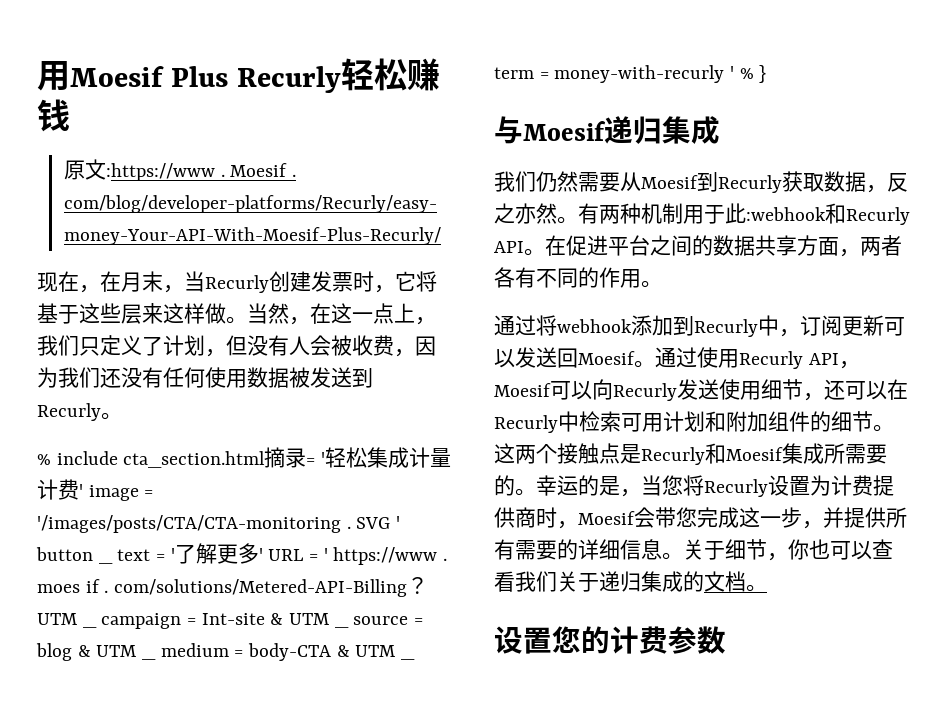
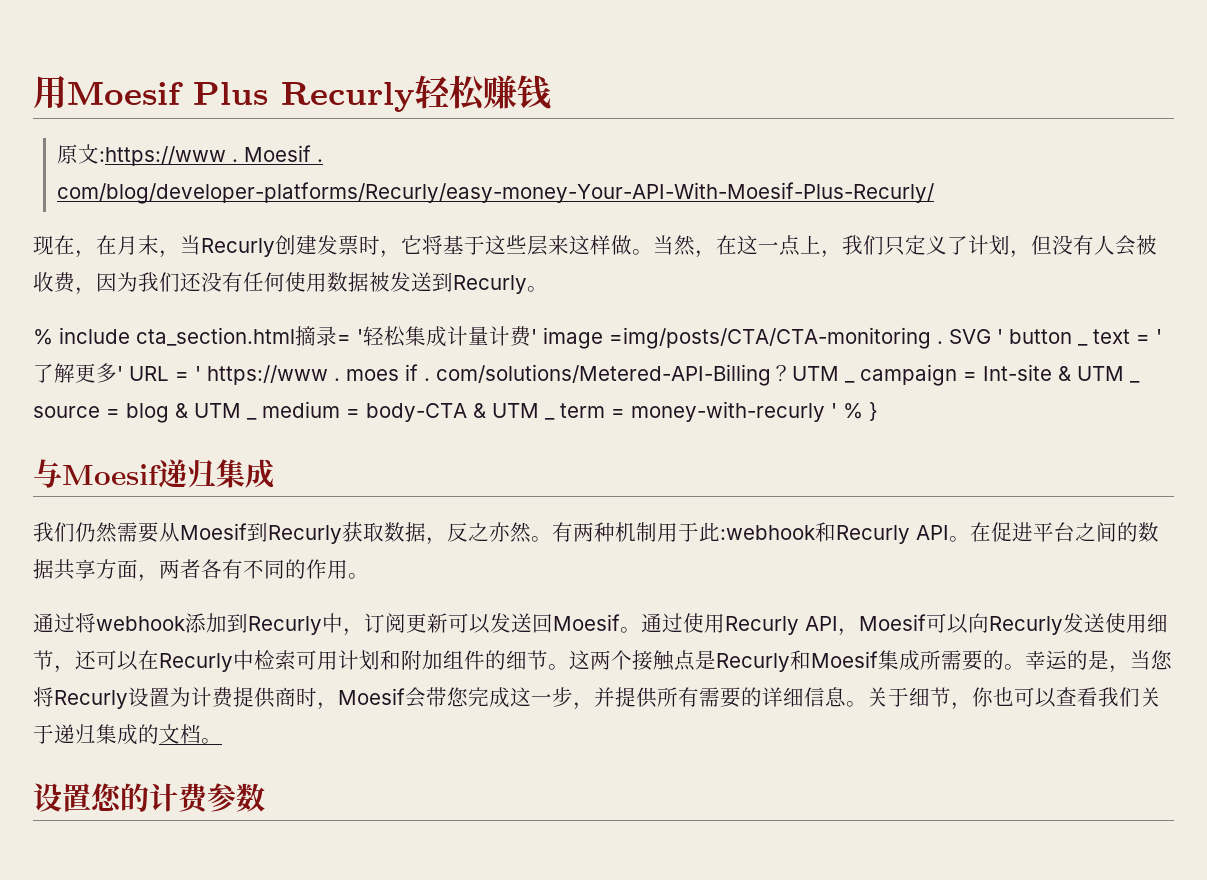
[144,490,154,497] [37,515,341,533] = '/images/posts/CTA/CTA-monitoring -> [609,327,931,349] =img/posts/CTA/CTA-monitoring

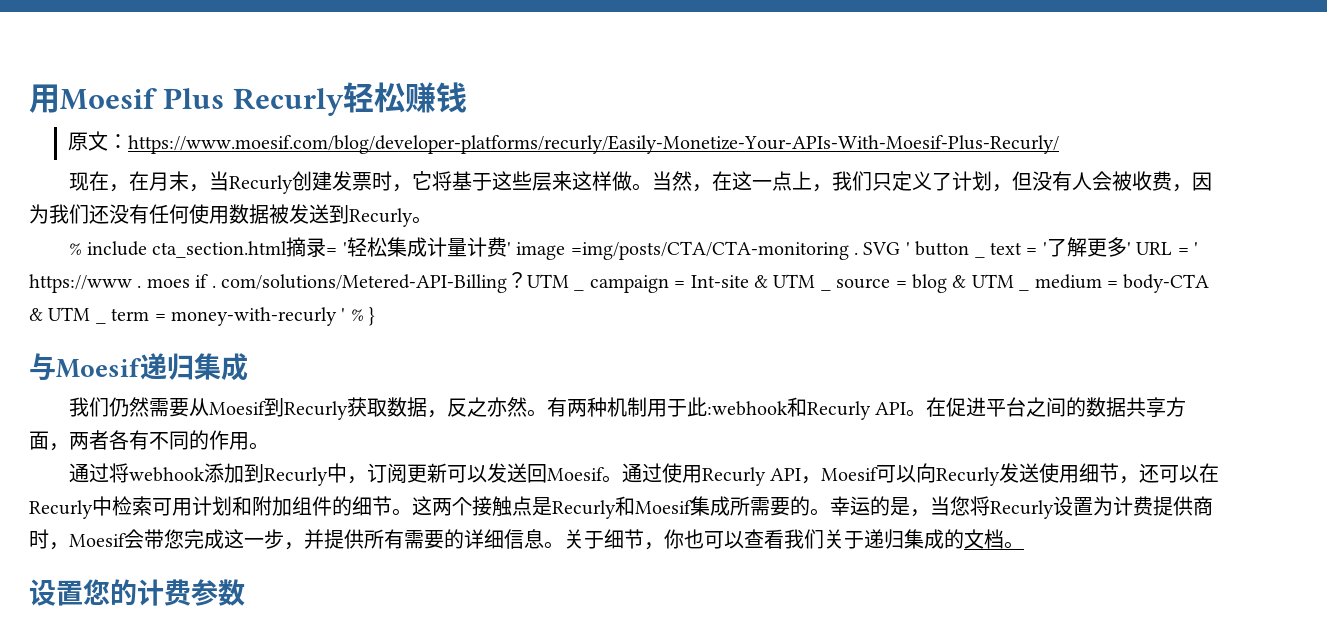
[99,145,324,166] [57,182,935,204] :https://www . Moesif . com/blog/developer-platforms/Recurly/easy-money-Your-API-With-Moesif-Plus-Recurly/ -> [107,134,1059,154] ：https://www.moesif.com/blog/developer-platforms/recurly/Easily-Monetize-Your-APIs-With-Moesif-Plus-Recurly/

